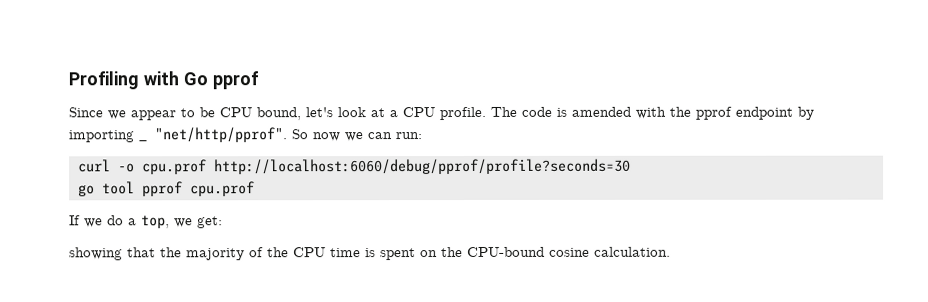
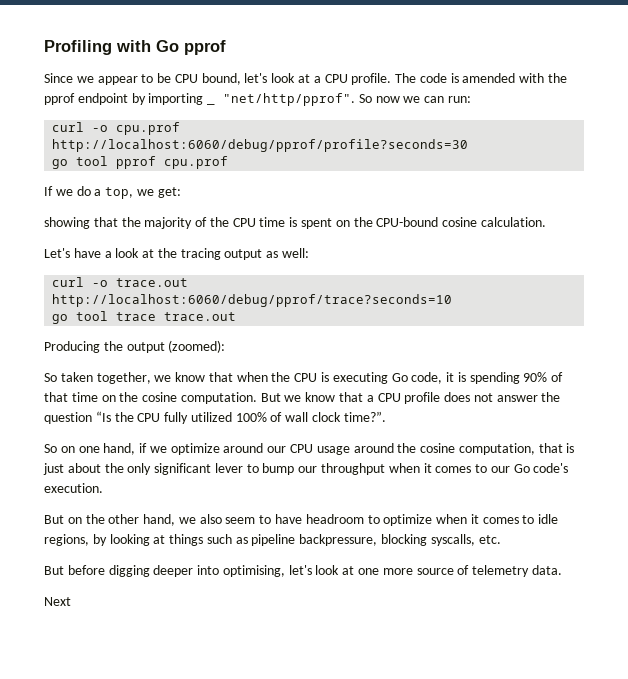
(671, 251) none -> [44,248,310,260] [52,277,189,287] [52,294,453,307] [52,311,237,324] [44,340,226,353] [44,372,564,384] [44,392,561,404] [44,411,386,424] [44,443,575,455] [43,463,569,475] [44,483,103,493] [44,514,559,526] [44,534,501,546] [44,565,562,577] [44,597,71,606] // Let's have a look at the tracing output as well: // curl -o trace.out http://localhost:6060/debug/pprof/trace?seconds=10 // go tool trace trace.out // Producing the output (zoomed): // So taken together, we know that when the CPU is executing Go code, it is spending 90% of that time on the cosine computation. But we know that a CPU profile does not answer the question “Is the CPU fully utilized 100% of wall clock time?”. // So on one hand, if we optimize around our CPU usage around the cosine computation, that is just about the only significant lever to bump our throughput when it comes to our Go code's execution. // But on the other hand, we also seem to have headroom to optimize when it comes to idle regions, by looking at things such as pipeline backpressure, blocking syscalls, etc. // But before digging deeper into optimising, let's look at one more source of telemetry data. // Next

